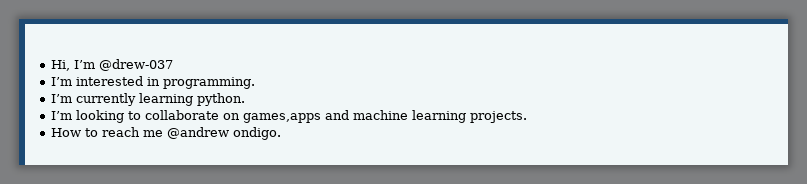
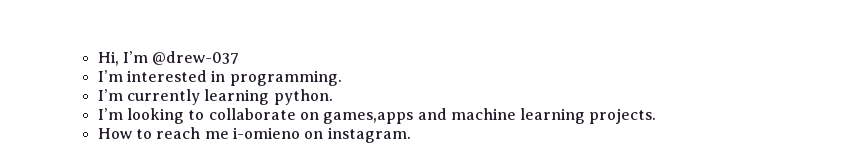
[166,127,281,140] @andrew ondigo. -> [232,127,411,143] i-omieno on instagram.

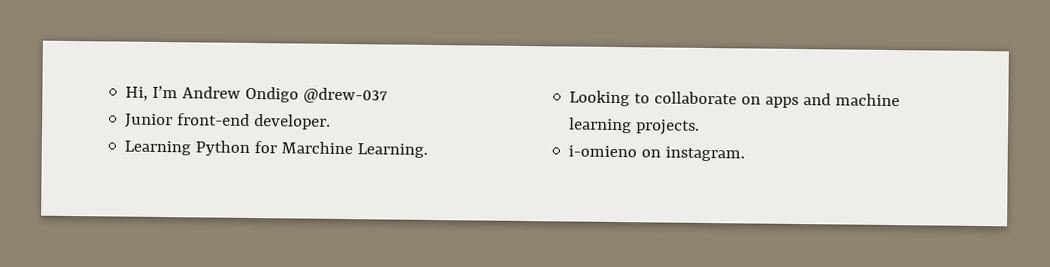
(148, 57) none -> [182,86,300,103] Andrew Ondigo
[97,70,342,86] [97,89,333,105] [97,108,184,124] I’m interested in programming. // I’m currently learning python. // I’m looking -> [125,113,332,130] [124,140,429,158] [569,90,631,107] Junior front-end developer. // Learning Python for Marchine Learning. // Looking
[323,112,414,124] games,apps -> [765,96,800,109] apps
[97,127,229,139] How to reach me -> (701, 127) none

